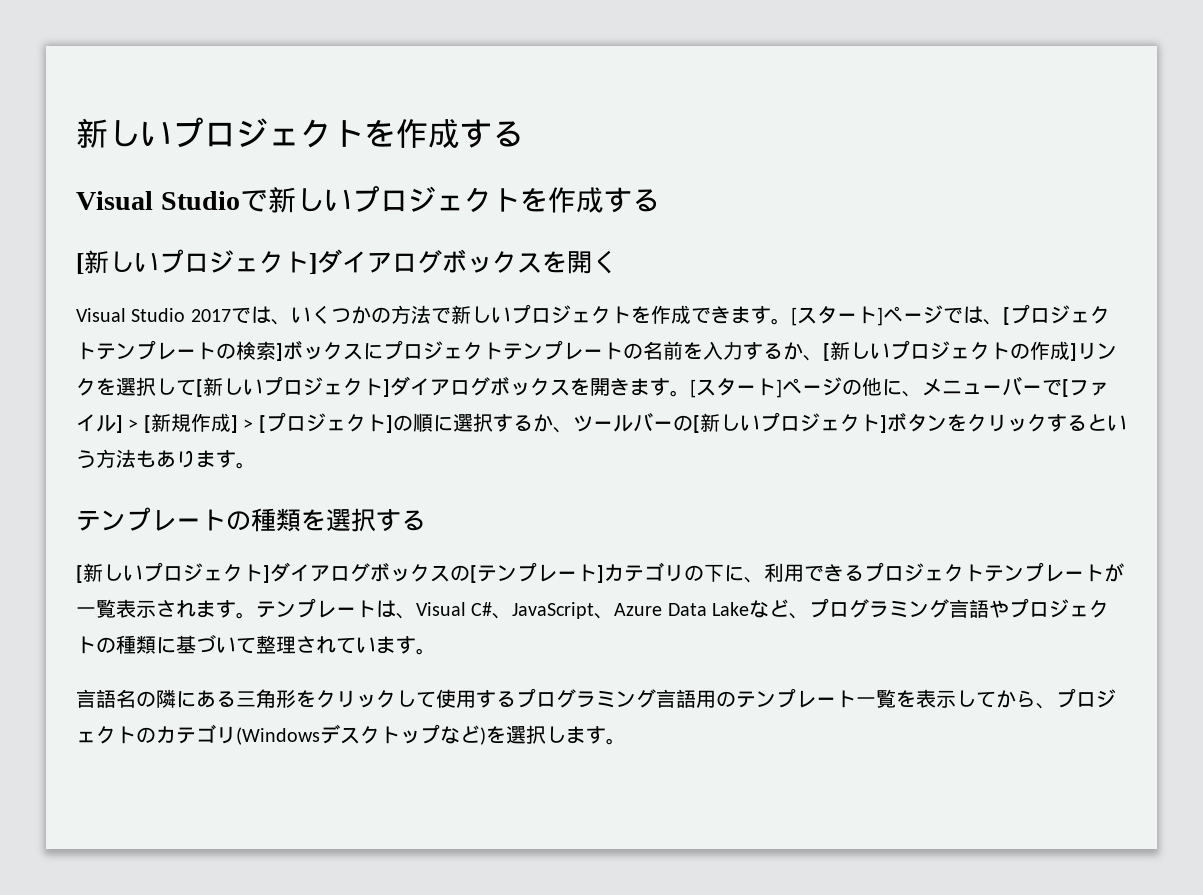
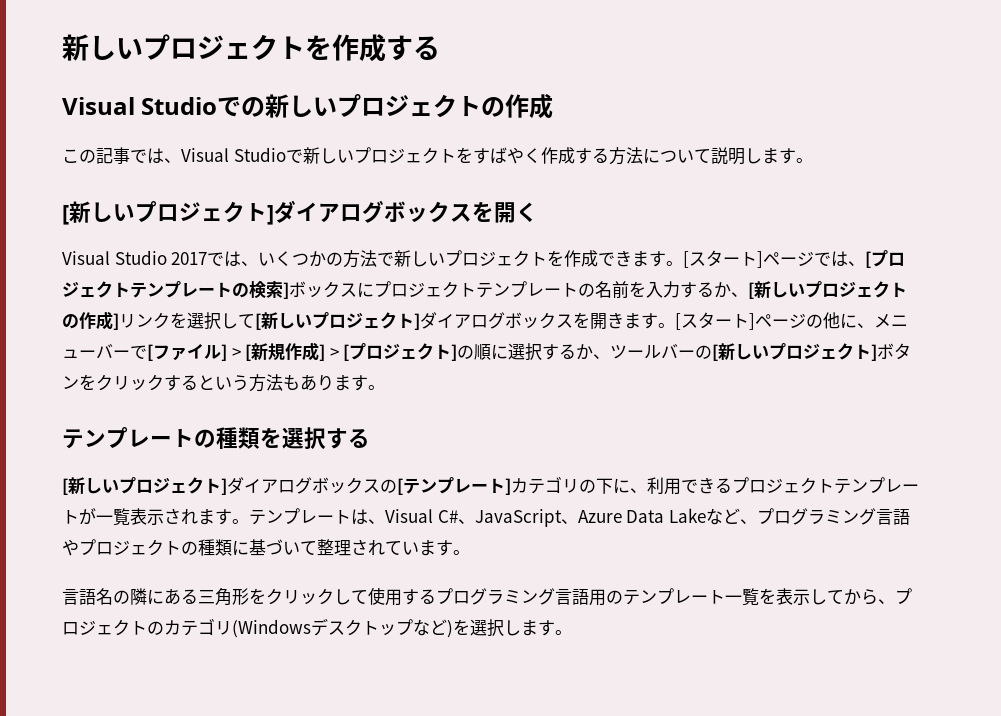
[267,186,660,213] 新しいプロジェクトを作成する -> [241,94,554,119] [62,147,813,165] の新しいプロジェクトの作成 // この記事では、Visual Studioで新しいプロジェクトをすばやく作成する方法について説明します。

